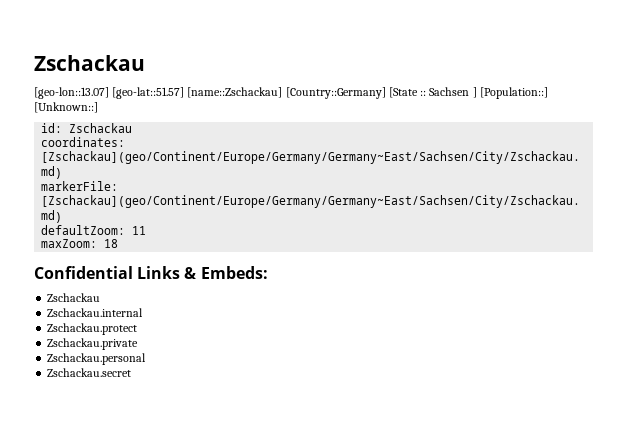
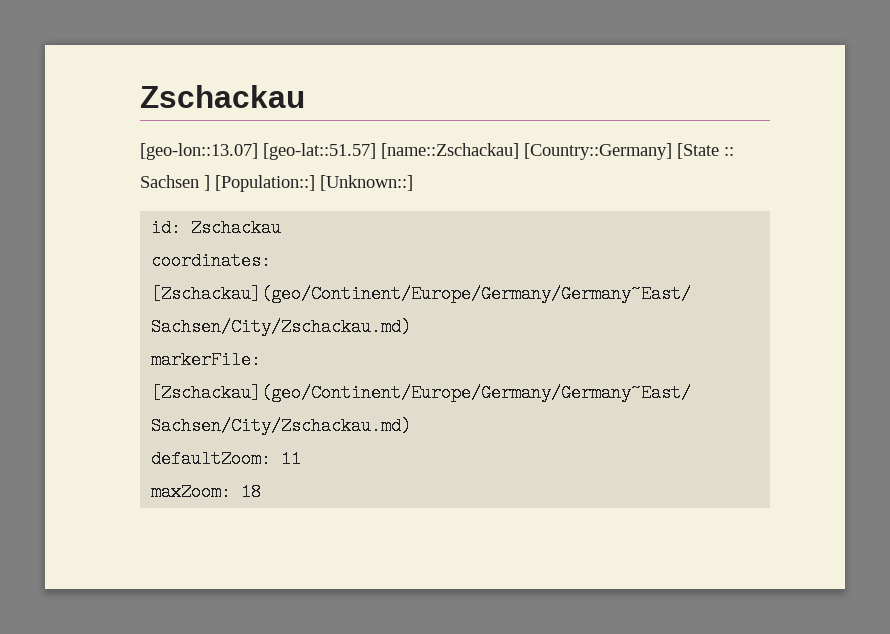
[34,266,268,279] [47,293,101,302] [47,308,144,317] [47,323,138,335] [47,338,139,350] [47,353,147,365] [47,368,132,377] // Confidential Links & Embeds: // Zschackau // Zschackau.internal // Zschackau.protect // Zschackau.private // Zschackau.personal // Zschackau.secret -> (262, 492) none

